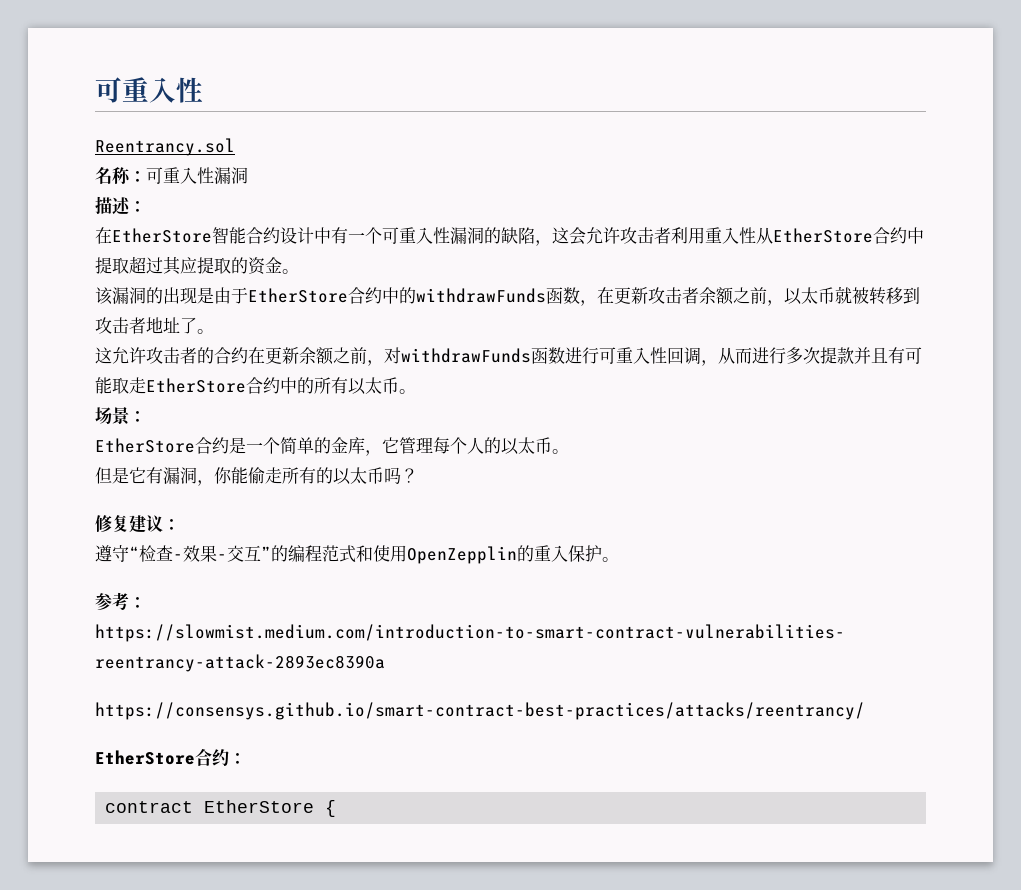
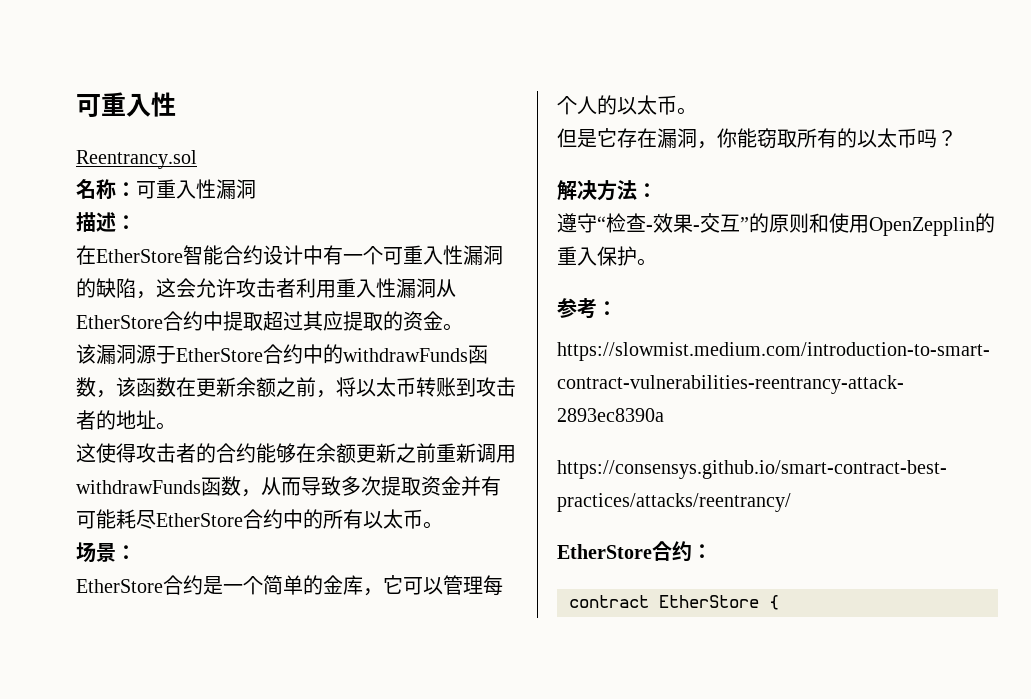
(756, 235) none -> [396,278,436,298] 漏洞
[146,287,231,304] 的出现是由 -> [136,344,156,364] 源
[597,286,920,306] [95,317,214,334] [95,347,922,366] [95,377,146,394] 在更新攻击者余额之前，以太币就被转移到攻击者地址了。 // 这允许攻击者的合约在更新余额之前，对withdrawFunds函数进行可重入性回调，从而进行多次提款并且有可能取走 -> [116,377,516,398] [76,410,176,430] [76,443,516,463] [76,476,501,497] [76,509,156,529] 该函数在更新余额之前，将以太币转账到攻击者的地址。 // 这使得攻击者的合约能够在余额更新之前重新调用withdrawFunds函数，从而导致多次提取资金并有可能耗尽
(399, 445) none -> [403,577,443,595] 可以
[146,467,163,484] 有 -> [617,128,657,148] 存在
[248,467,282,484] 偷走 -> [757,128,797,149] 窃取
[95,514,163,533] 修复建议 -> [557,180,637,201] 解决方法
[288,545,356,563] 编程范式 -> [769,213,809,233] 原则

